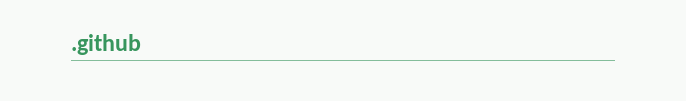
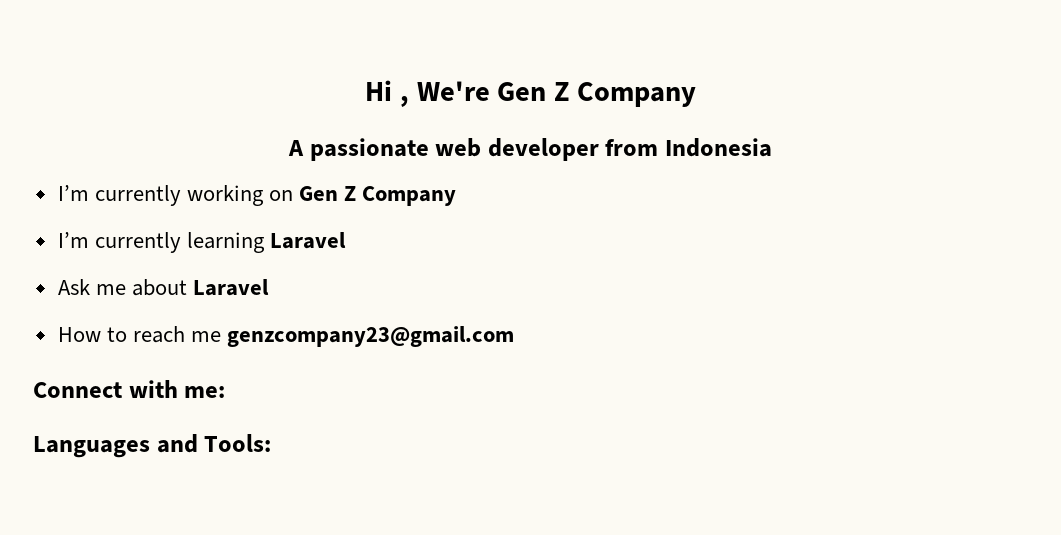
[71,34,141,55] .github -> [365,80,696,107] [287,138,773,161] [57,185,457,206] [57,232,346,253] [57,279,269,296] [57,326,515,347] [33,380,226,398] [33,434,272,458] Hi , We're Gen Z Company // A passionate web developer from Indonesia // I’m currently working on Gen Z Company // I’m currently learning Laravel // Ask me about Laravel // How to reach me genzcompany23@gmail.com // Connect with me: // Languages and Tools:

